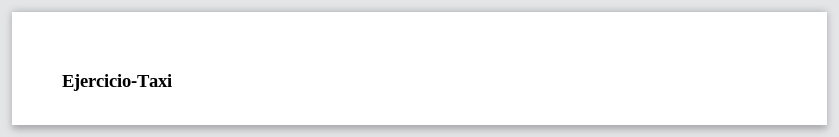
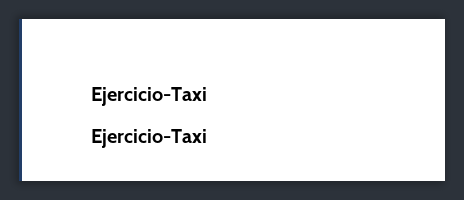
[62,74,172,91] Ejercicio-Taxi -> [91,87,207,106] [91,129,207,148] Ejercicio-Taxi // Ejercicio-Taxi

